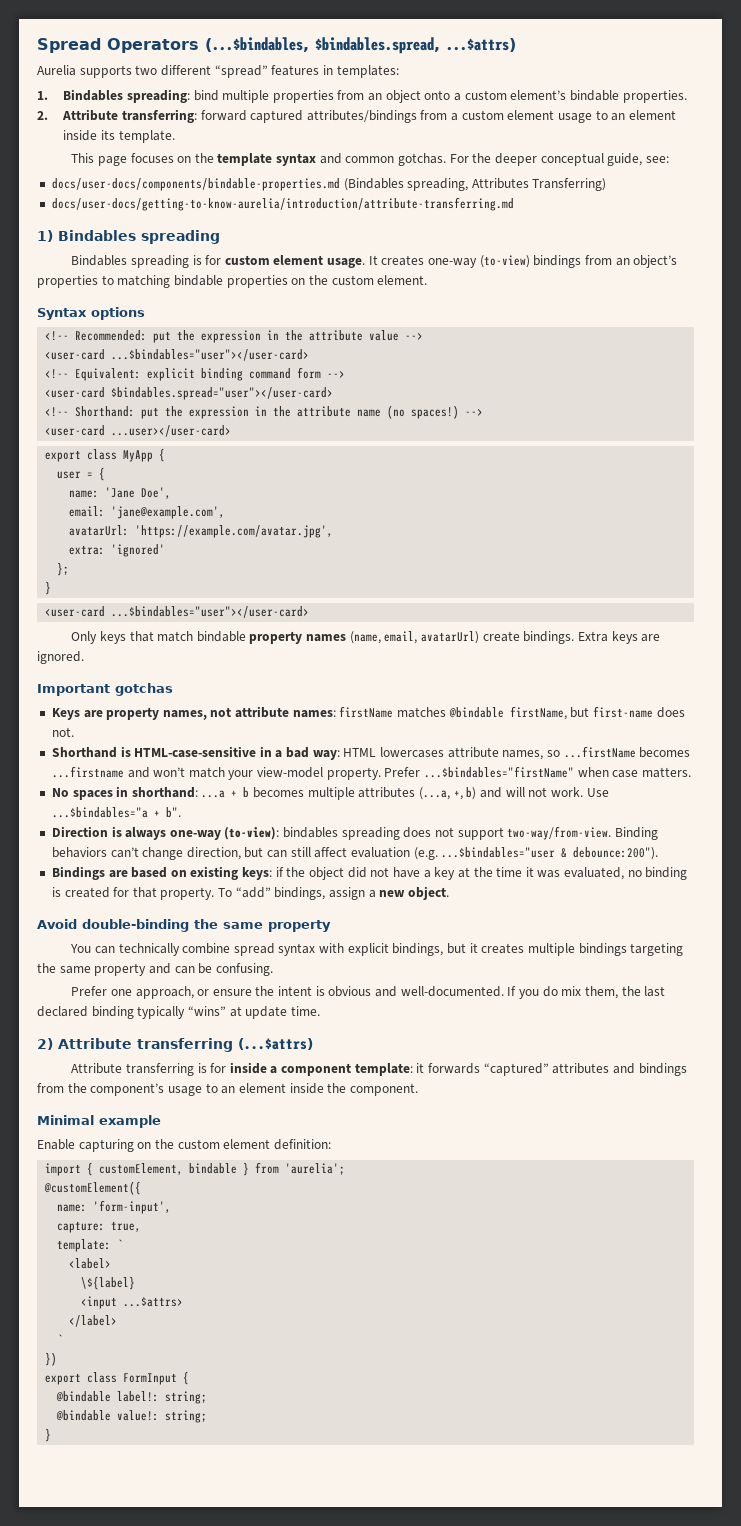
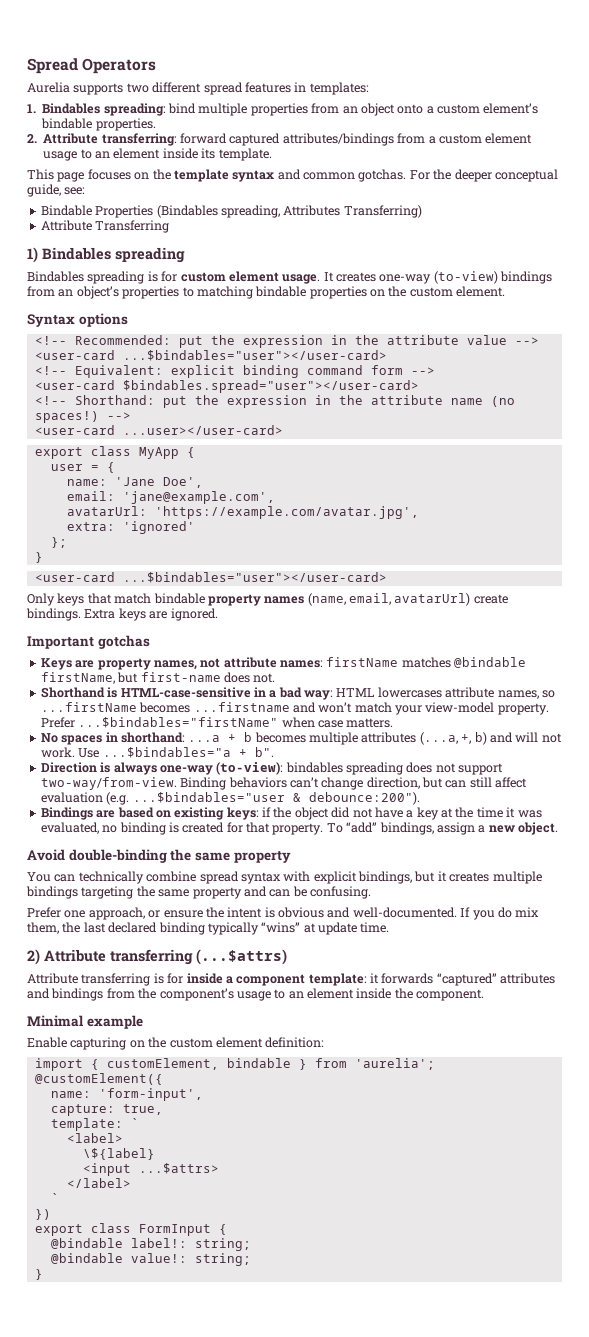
[205,37,516,54] (...$bindables, $bindables.spread, ...$attrs) -> (157, 66) none
[214,65,268,78] “spread” -> [203,82,243,95] spread
[51,178,340,191] docs/user-docs/components/bindable-properties.md -> [40,205,154,218] Bindable Properties
[51,197,514,211] docs/user-docs/getting-to-know-aurelia/introduction/attribute-transferring.md -> [40,220,170,233] Attribute Transferring

